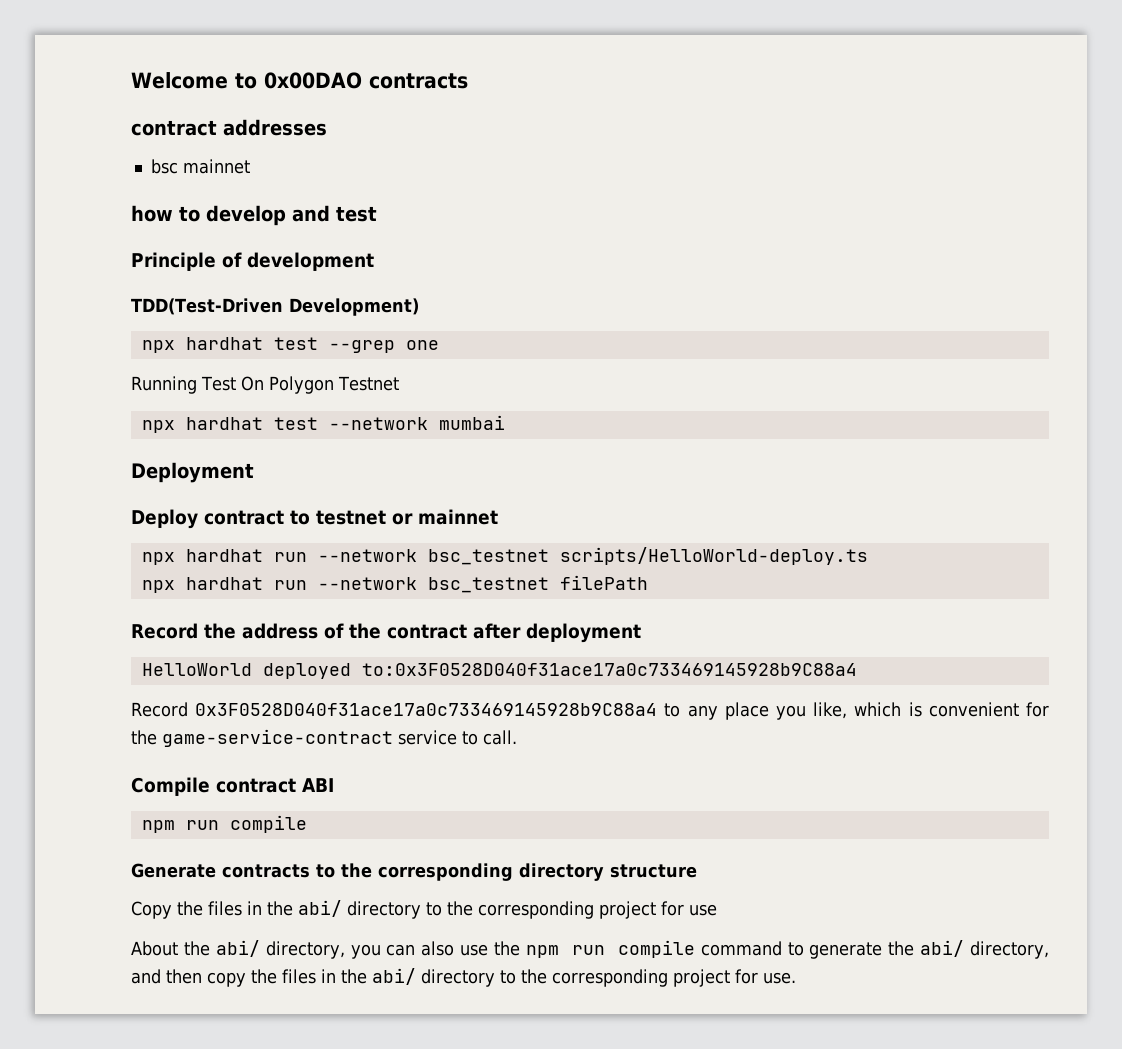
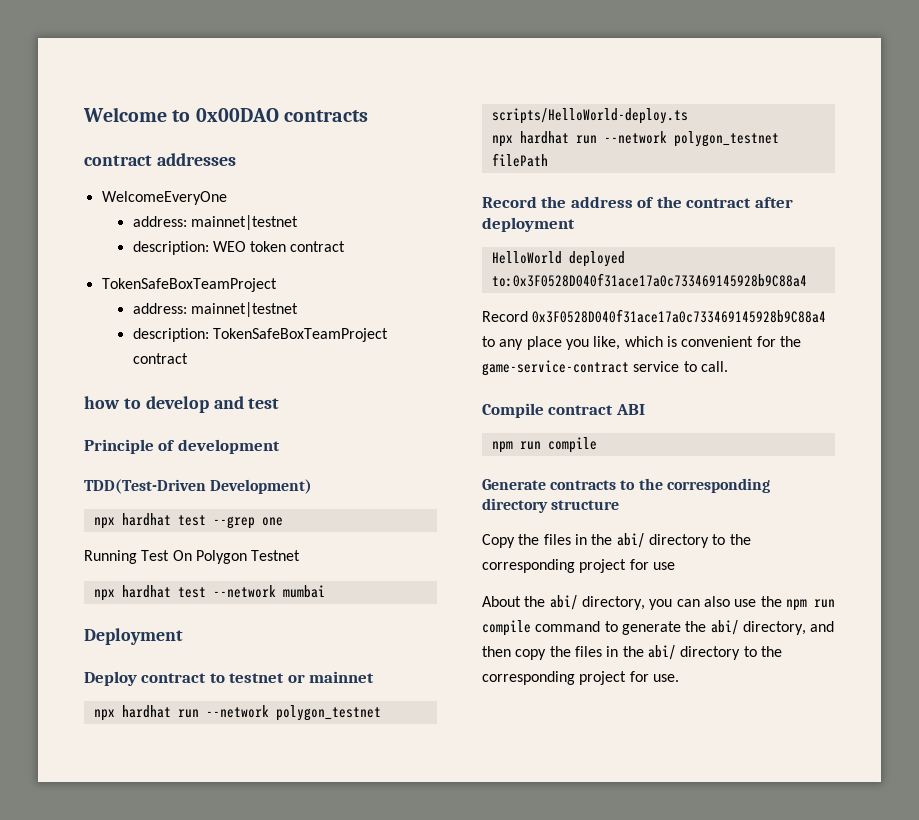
[150,159,250,174] bsc mainnet -> [101,191,227,205] [132,215,298,230] [132,241,346,255] [101,278,277,292] [132,302,298,317] [132,328,388,342] [132,353,188,364] WelcomeEveryOne // address: mainnet|testnet // description: WEO token contract // TokenSafeBoxTeamProject // address: mainnet|testnet // description: TokenSafeBoxTeamProject contract
[427,549,549,565] bsc_testnet -> [275,705,381,721] polygon_testnet
[427,577,549,593] bsc_testnet -> [673,131,779,147] polygon_testnet

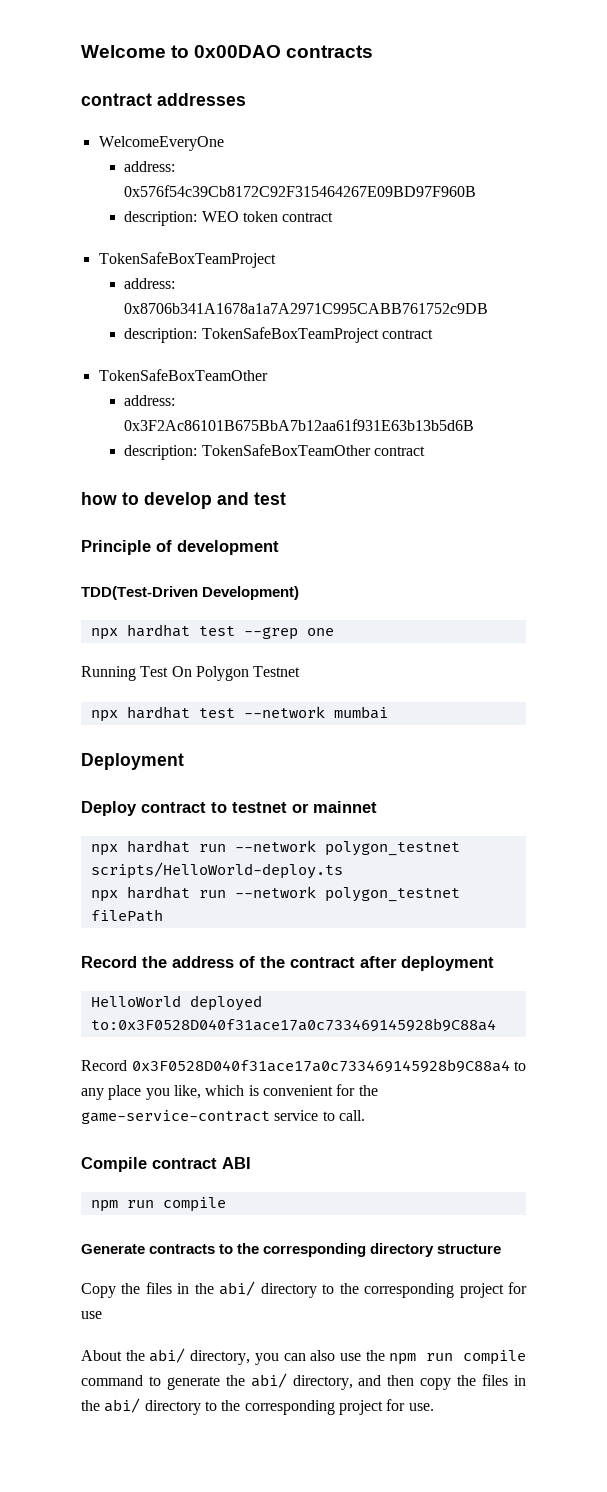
[190,215,298,230] mainnet|testnet -> [124,185,477,197] 0x576f54c39Cb8172C92F315464267E09BD97F960B
[190,302,298,317] mainnet|testnet -> [124,303,489,314] 0x8706b341A1678a1a7A2971C995CABB761752c9DB
(188, 358) none -> [98,369,268,381] [124,395,176,406] [124,419,475,431] [124,444,425,460] // TokenSafeBoxTeamOther // address: 0x3F2Ac86101B675BbA7b12aa61f931E63b13b5d6B // description: TokenSafeBoxTeamOther contract

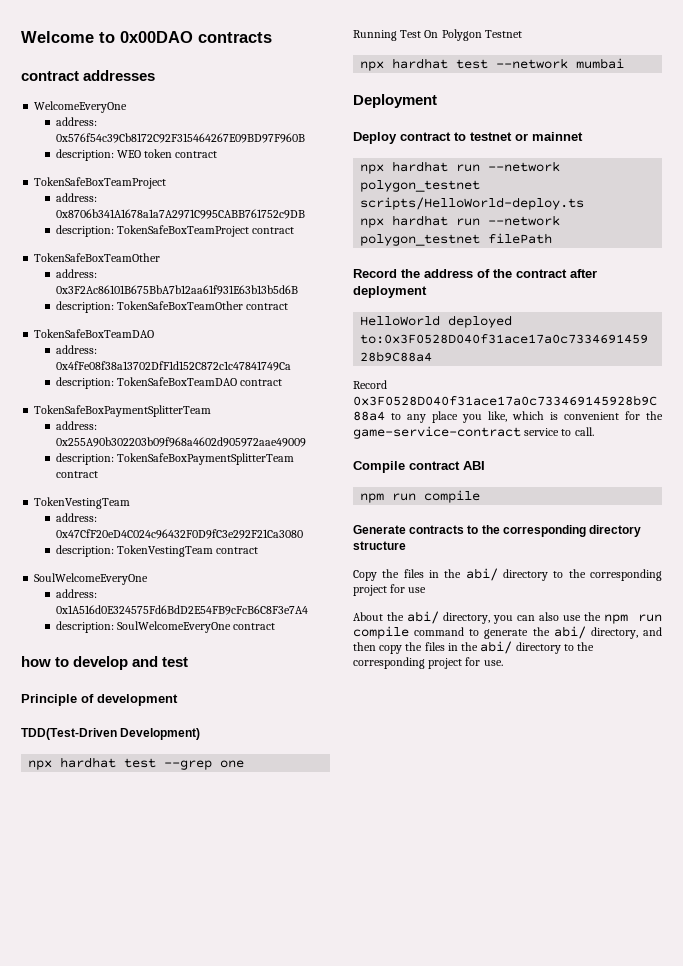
(425, 451) none -> [34,329,155,338] [55,345,97,354] [55,361,291,371] [55,377,283,389] [34,405,212,417] [55,421,97,430] [55,437,306,447] [55,453,294,465] [55,471,98,478] [34,497,131,509] [55,513,97,522] [55,529,303,539] [55,545,259,557] [34,573,149,585] [55,589,97,598] [55,605,308,615] [55,621,276,633] // TokenSafeBoxTeamDAO // address: 0x4fFe08f38a13702DfF1d152C872c1c47841749Ca // description: TokenSafeBoxTeamDAO contract // TokenSafeBoxPaymentSplitterTeam // address: 0x255A90b302203b09f968a4602d905972aae49009 // description: TokenSafeBoxPaymentSplitterTeam contract // TokenVestingTeam // address: 0x47CfF20eD4C024c96432F0D9fC3e292F21Ca3080 // description: TokenVestingTeam contract // SoulWelcomeEveryOne // address: 0x1A516d0E324575Fd6BdD2E54FB9cFcB6C8F3e7A4 // description: SoulWelcomeEveryOne contract

